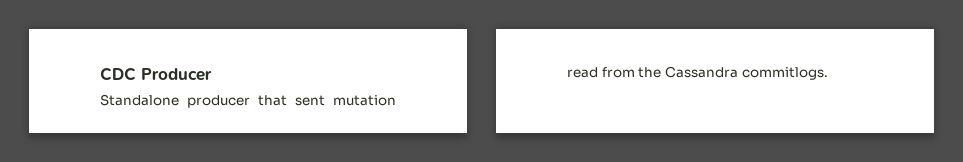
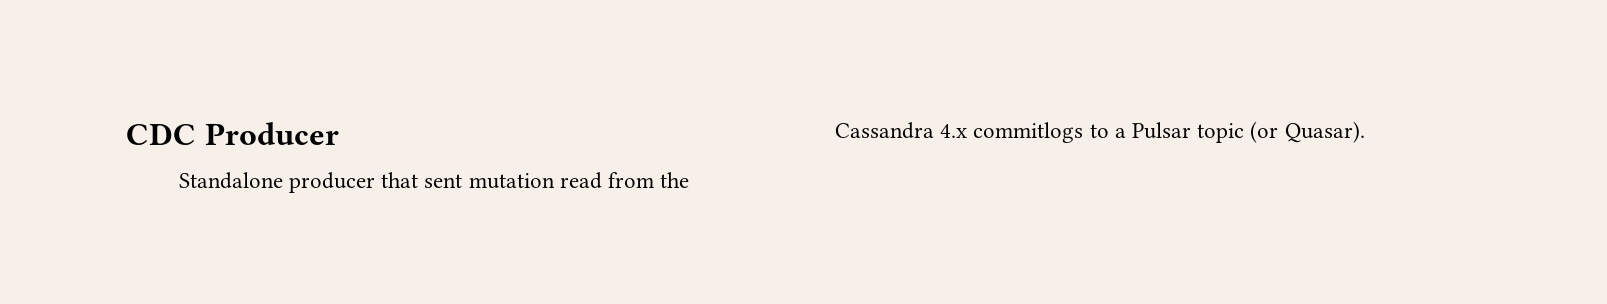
[741,67,828,80] commitlogs. -> [940,121,1365,143] 4.x commitlogs to a Pulsar topic (or Quasar).

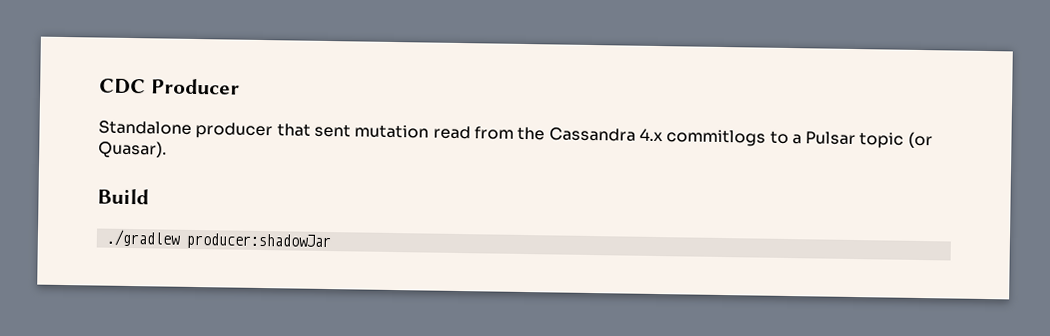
(1365, 132) none -> [97,188,149,205] [105,229,331,251] // Build // ./gradlew producer:shadowJar

